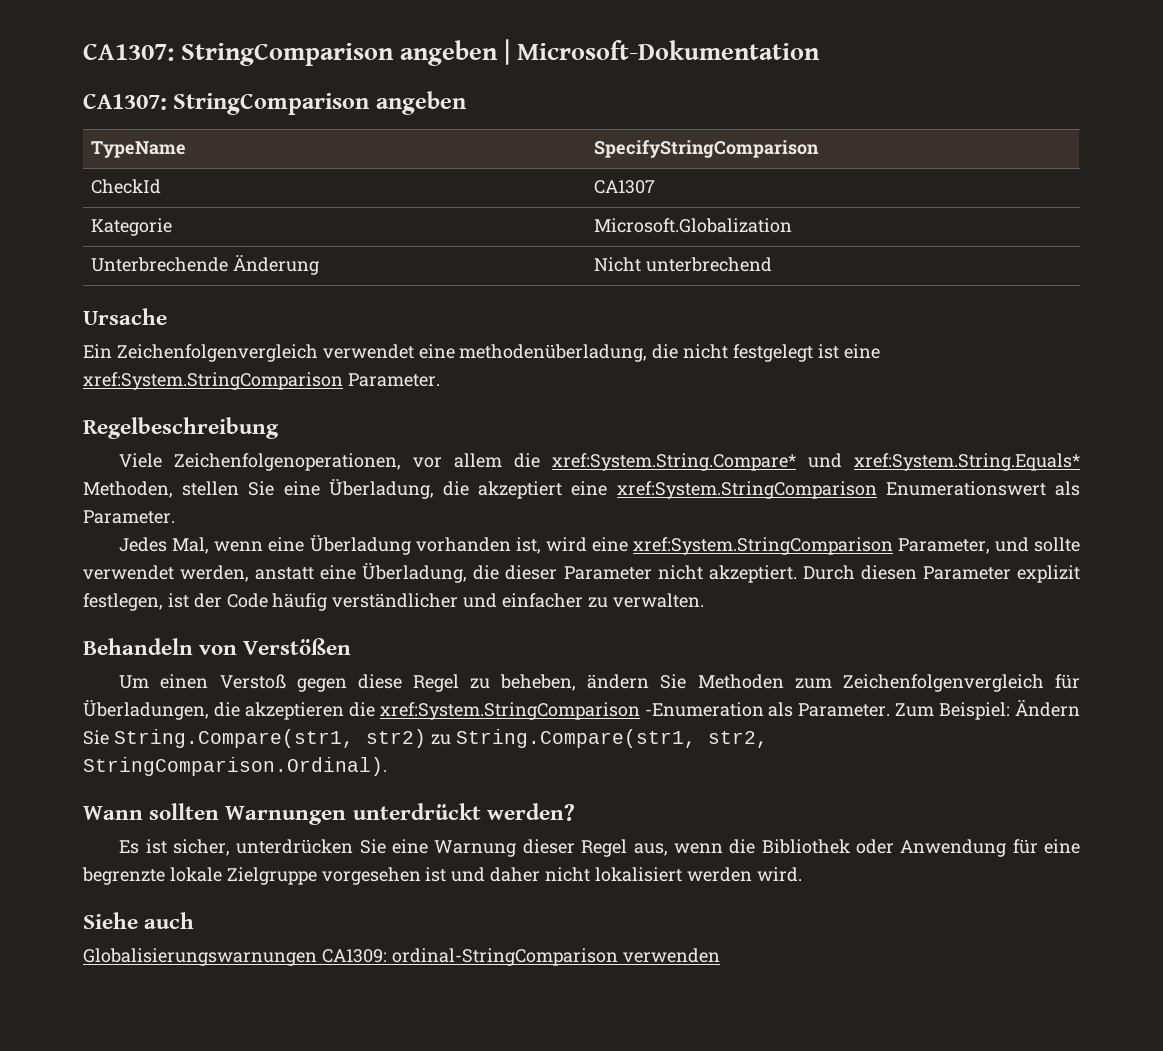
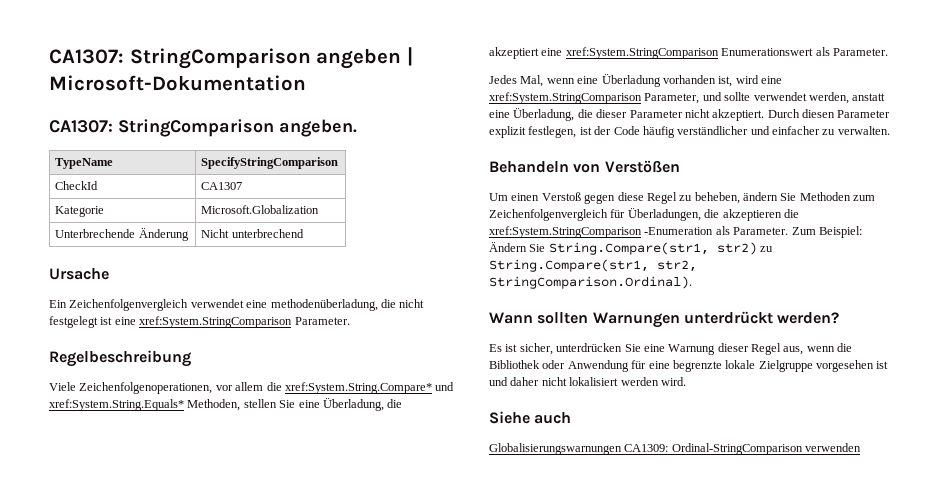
[375,91,466,115] angeben -> [279,119,357,137] angeben.
[391,948,618,966] ordinal-StringComparison -> [671,443,803,455] Ordinal-StringComparison

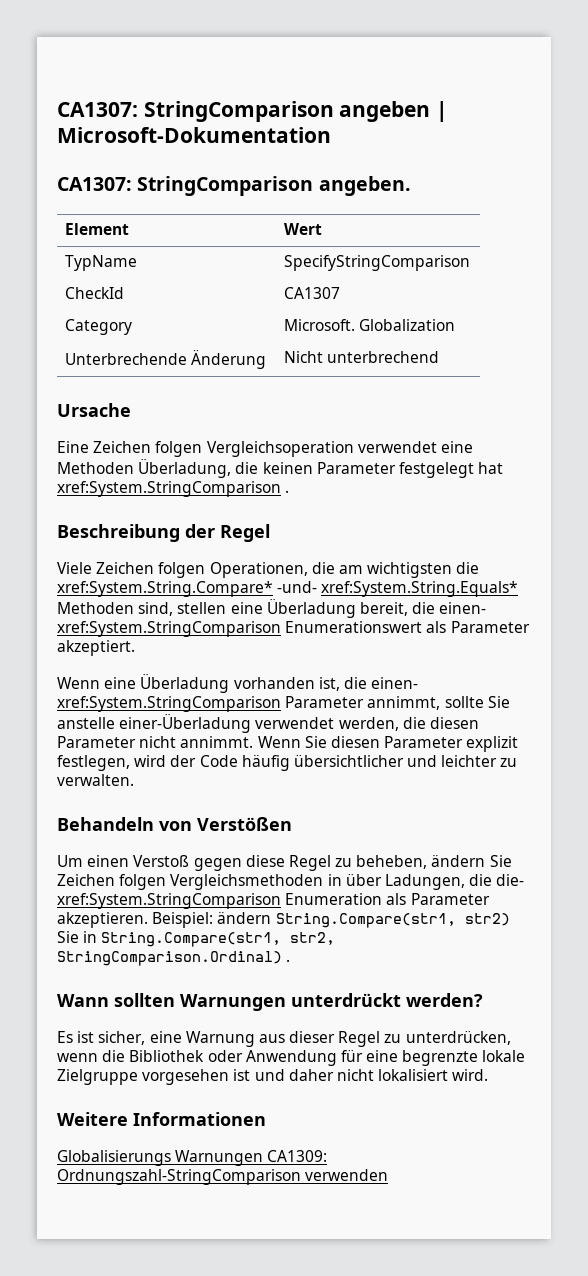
[55,158,114,169] TypeName -> [65,223,130,235] [284,223,323,235] [65,255,138,271] Element | Wert // TypName
[55,206,105,217] [201,205,320,214] Kategorie | Microsoft.Globalization -> [65,319,133,335] [284,319,456,331] Category | Microsoft. Globalization
[49,299,425,311] [49,316,350,328] [49,350,191,367] [49,382,455,394] [49,398,403,411] [489,47,888,59] [489,74,782,87] [489,92,886,104] [489,108,800,121] Ein Zeichenfolgenvergleich verwendet eine methodenüberladung, die nicht festgelegt ist eine xref:System.StringComparison Parameter. // Regelbeschreibung // Viele Zeichenfolgenoperationen, vor allem die xref:System.String.Compare* und xref:System.String.Equals* Methoden, stellen Sie eine Überladung, die akzeptiert eine xref:System.StringComparison Enumerationswert als Parameter. // Jedes Mal, wenn eine Überladung vorhanden ist, wird eine xref:System.StringComparison Parameter, und sollte verwendet werden, anstatt eine Überladung, die dieser Parameter nicht akzeptiert. Durch -> [57,441,473,457] [57,459,504,478] [57,481,290,497] [57,524,270,542] [57,562,480,578] [57,581,519,597] [57,599,487,618] [57,621,530,637] [57,640,135,656] [57,674,419,693] [57,696,510,712] [57,714,479,733] [57,736,327,748] Eine Zeichen folgen Vergleichsoperation verwendet eine Methoden Überladung, die keinen Parameter festgelegt hat xref:System.StringComparison . // Beschreibung der Regel // Viele Zeichen folgen Operationen, die am wichtigsten die xref:System.String.Compare* -und- xref:System.String.Equals* Methoden sind, stellen eine Überladung bereit, die einen- xref:System.StringComparison Enumerationswert als Parameter akzeptiert. // Wenn eine Überladung vorhanden ist, die einen- xref:System.StringComparison Parameter annimmt, sollte Sie anstelle einer-Überladung verwendet werden, die diesen Parameter nicht annimmt. Wenn Sie
[579,127,592,135] ist -> [134,755,167,767] wird
[677,126,820,135] verständlicher und einfacher -> [293,755,498,767] übersichtlicher und leichter
[799,192,876,201] [489,208,799,221] [489,226,862,238] [489,242,774,255] [489,259,697,272] [489,276,692,289] Methoden zum Zeichenfolgenvergleich für Überladungen, die akzeptieren die xref:System.StringComparison -Enumeration als Parameter. Zum Beispiel: Ändern Sie String.Compare(str1, str2) zu String.Compare(str1, str2, StringComparison.Ordinal). -> [57,874,525,890] [57,893,490,909] [57,912,510,928] [57,931,336,947] [57,951,291,966] Zeichen folgen Vergleichsmethoden in über Ladungen, die die- xref:System.StringComparison Enumeration als Parameter akzeptieren. Beispiel: ändern String.Compare(str1, str2) Sie in String.Compare(str1, str2, StringComparison.Ordinal) .
[556,343,641,352] unterdrücken Sie -> (146, 1038) none
(716, 349) none -> [258,1034,285,1043] aus
[783,346,804,355] aus, -> [384,1031,511,1045] zu unterdrücken,
[620,377,659,386] werden -> (449, 1075) none
[489,411,572,424] [489,443,803,455] Siehe auch // Globalisierungswarnungen CA1309: Ordinal-StringComparison -> [57,1112,266,1126] [57,1150,328,1166] [57,1169,301,1185] Weitere Informationen // Globalisierungs Warnungen CA1309: Ordnungszahl-StringComparison

